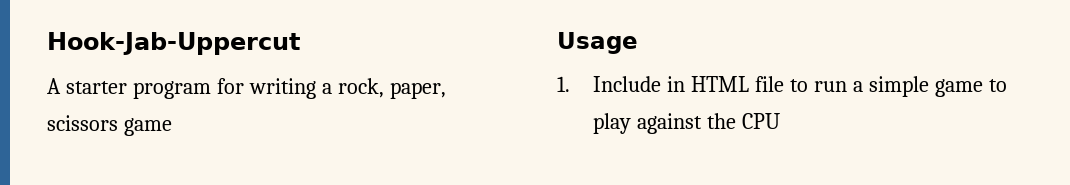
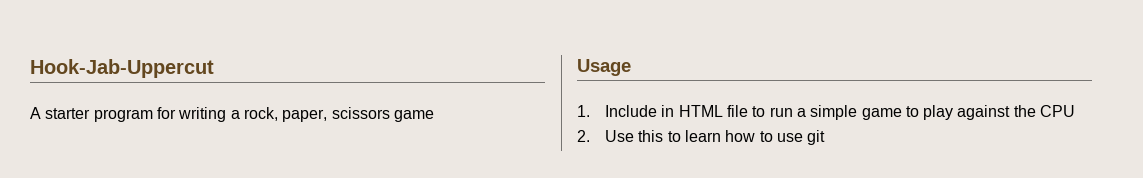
(781, 121) none -> [577,130,826,145] // 2. Use this to learn how to use git

